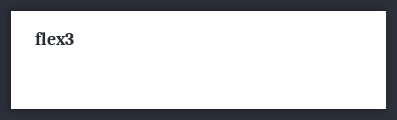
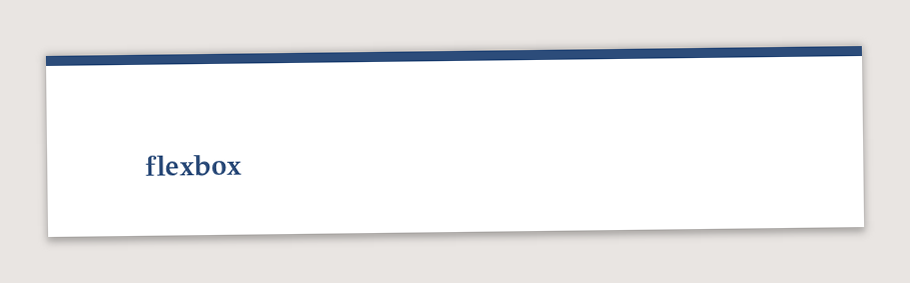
[35,32,74,45] flex3 -> [145,154,242,177] flexbox

